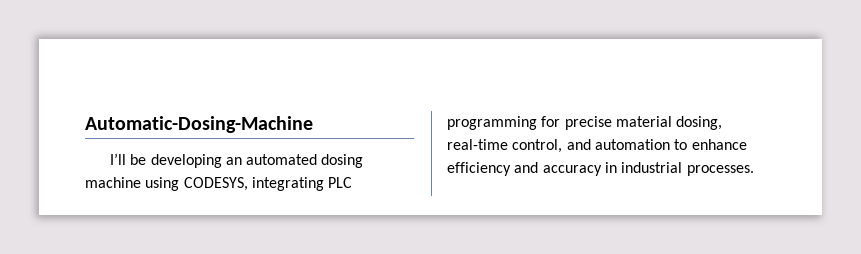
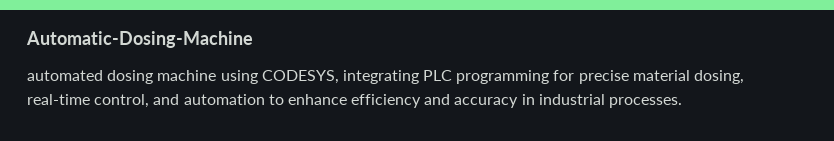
[109,153,242,168] I’ll be developing an -> (253, 39) none

